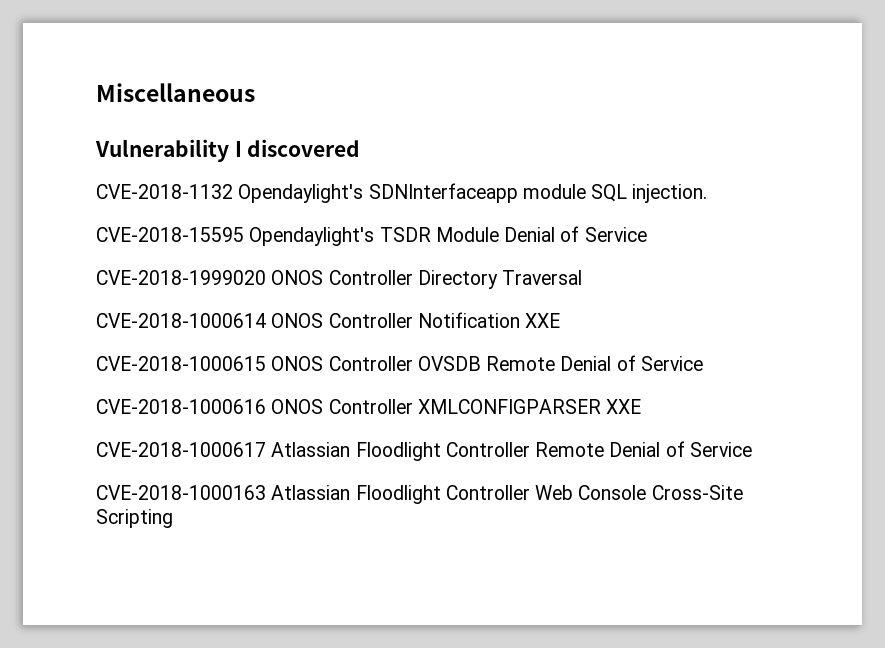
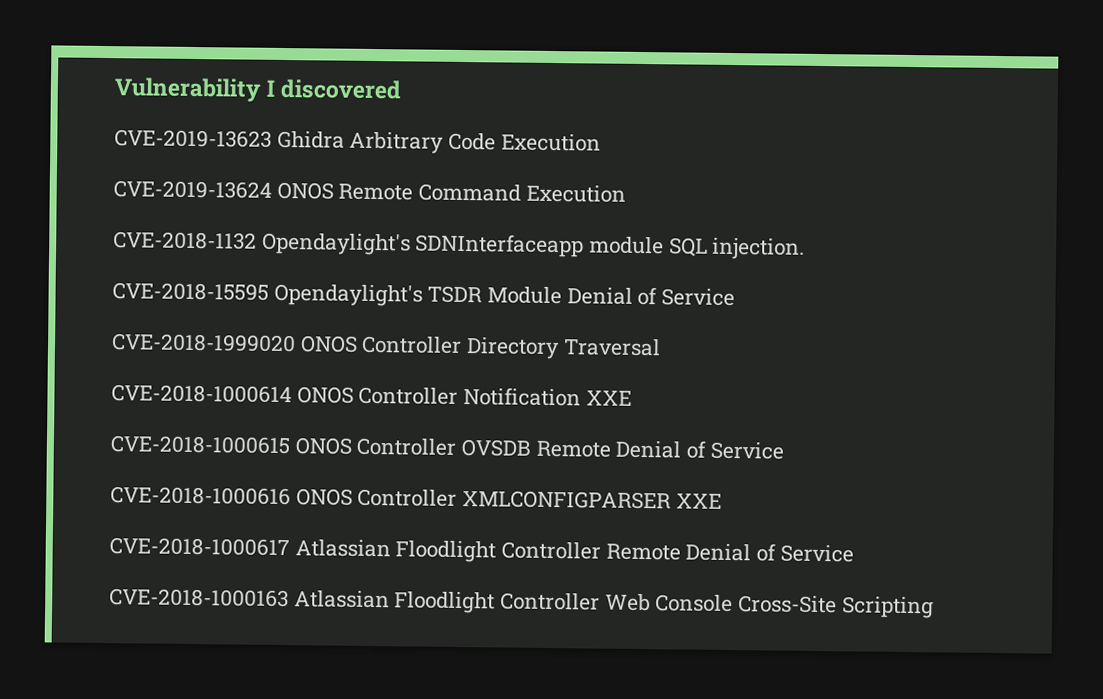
[96,83,255,102] Miscellaneous // -> (114, 89) none
(361, 148) none -> [114,129,601,154] [113,180,626,203] // CVE-2019-13623 Ghidra Arbitrary Code Execution // CVE-2019-13624 ONOS Remote Command Execution

